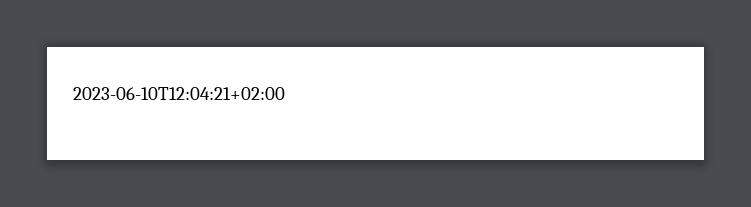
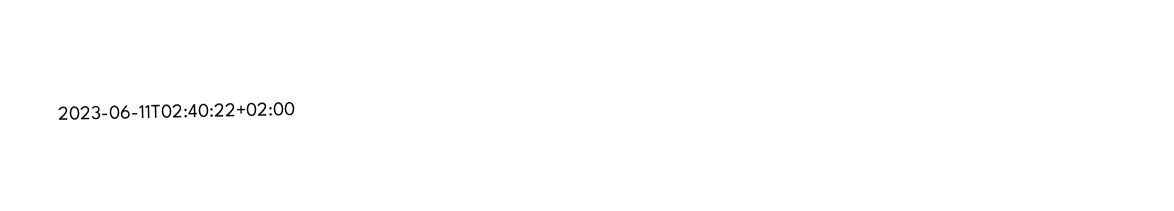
[73,87,285,100] 2023-06-10T12:04:21+02:00 -> [57,100,296,121] 2023-06-11T02:40:22+02:00

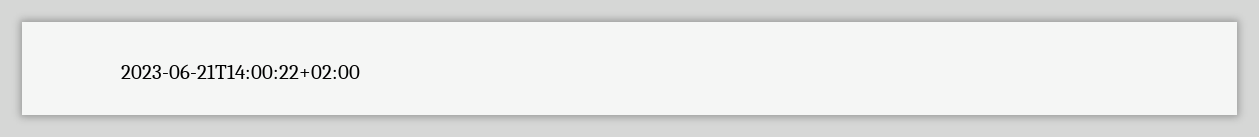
[57,100,296,121] 2023-06-11T02:40:22+02:00 -> [121,64,360,79] 2023-06-21T14:00:22+02:00

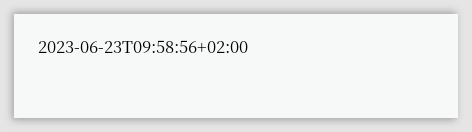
[121,64,360,79] 2023-06-21T14:00:22+02:00 -> [38,40,248,53] 2023-06-23T09:58:56+02:00

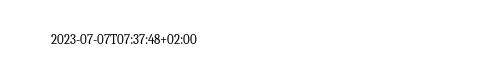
[38,40,248,53] 2023-06-23T09:58:56+02:00 -> [51,34,197,44] 2023-07-07T07:37:48+02:00

